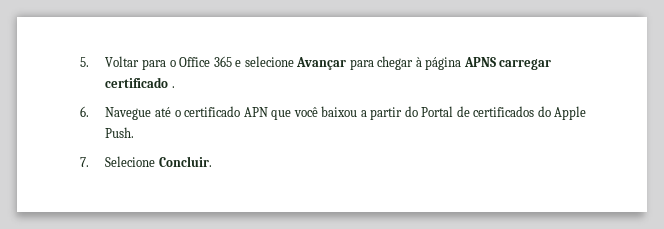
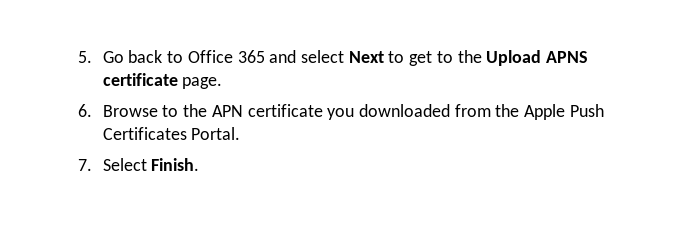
[105,56,552,70] [105,77,176,88] [80,106,587,120] [105,127,135,138] Voltar para o Office 365 e selecione Avançar para chegar à página APNS carregar certificado . // 6. Navegue até o certificado APN que você baixou a partir do Portal de certificados do Apple Push. -> [102,50,589,66] [102,73,223,89] [78,104,604,120] [102,127,241,140] Go back to Office 365 and select Next to get to the Upload APNS certificate page. // 6. Browse to the APN certificate you downloaded from the Apple Push Certificates Portal.
[105,156,213,167] Selecione Concluir. -> [102,158,200,171] Select Finish.

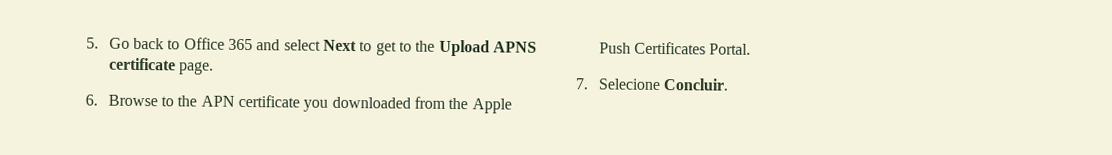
[102,158,200,171] Select Finish. -> [597,78,729,91] Selecione Concluir.

